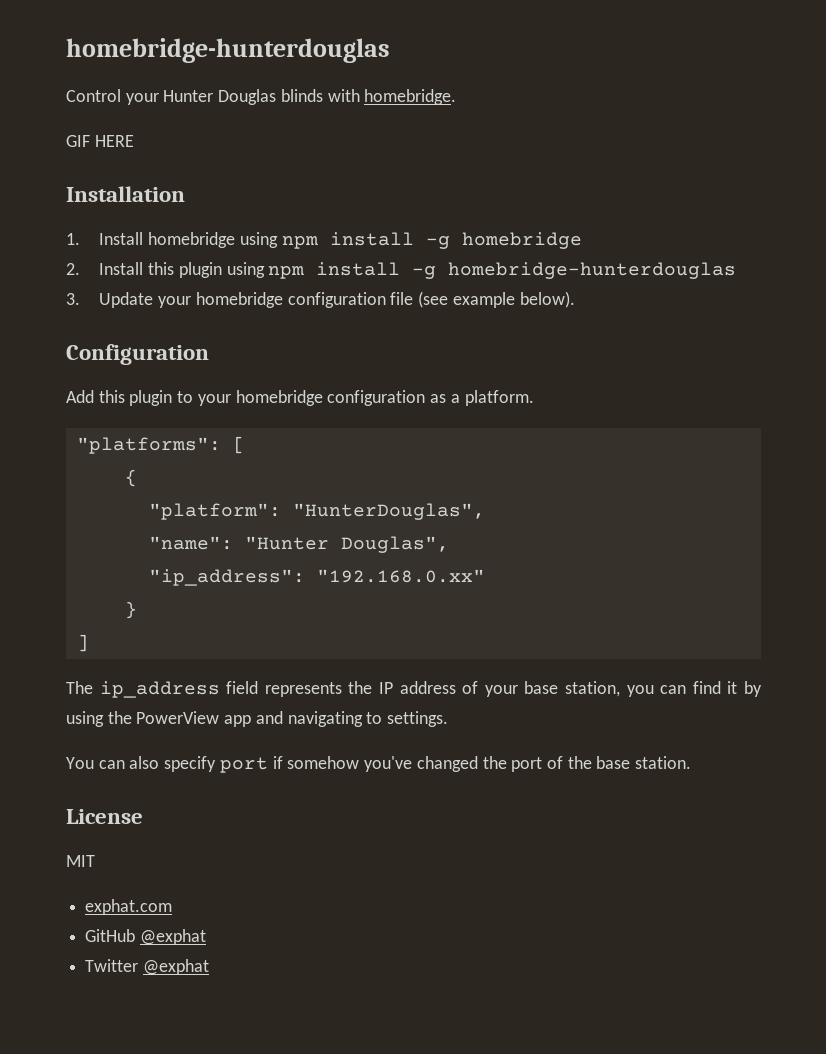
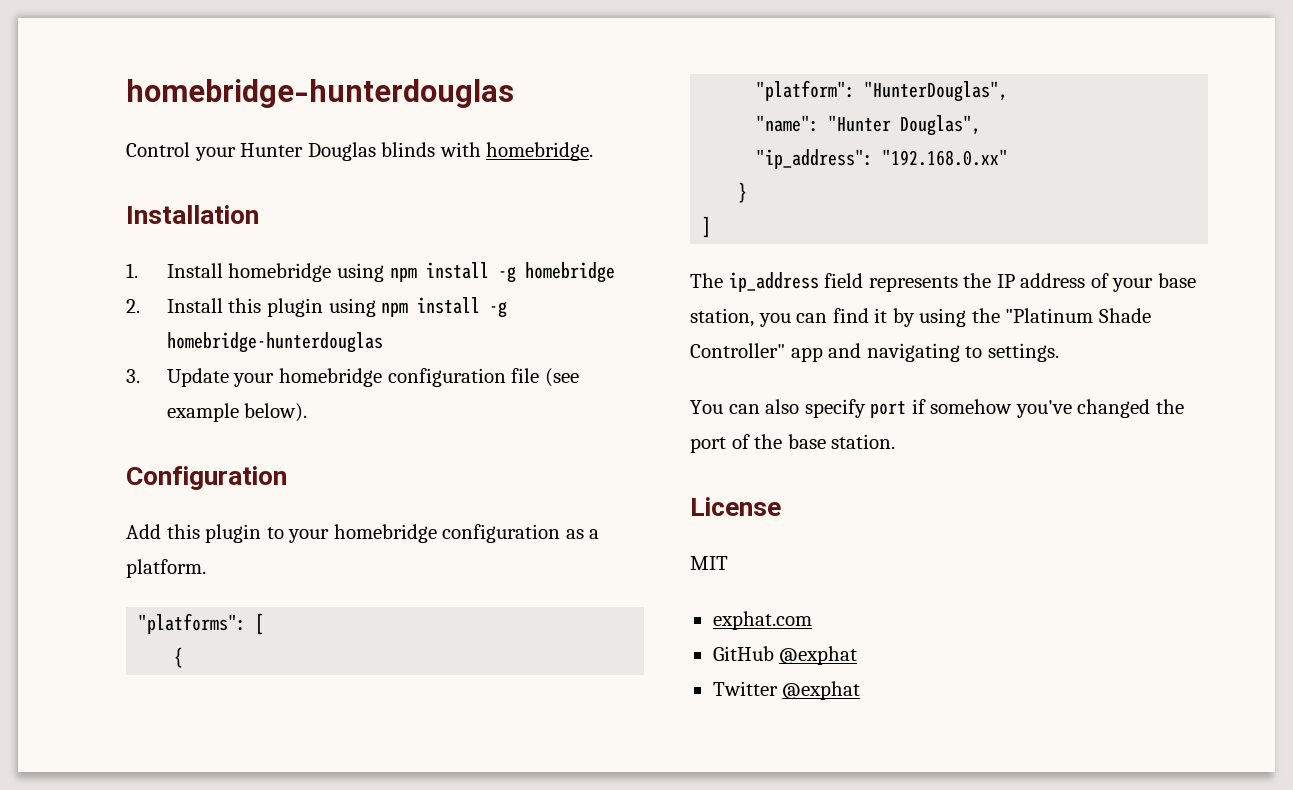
[66,135,134,147] // GIF HERE -> (594, 151) none
[136,711,220,724] PowerView -> [1005,308,1151,323] [690,343,785,358] "Platinum Shade Controller"

